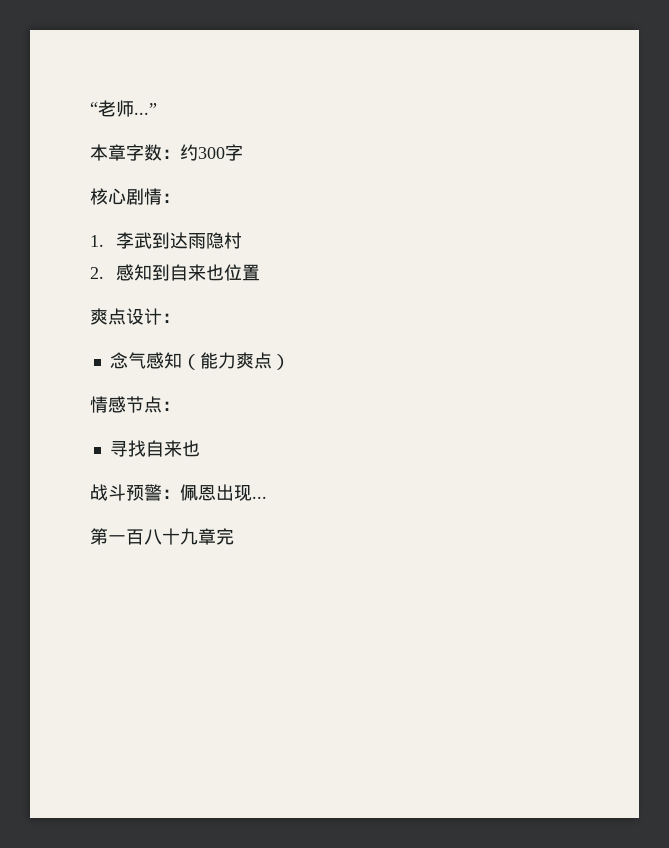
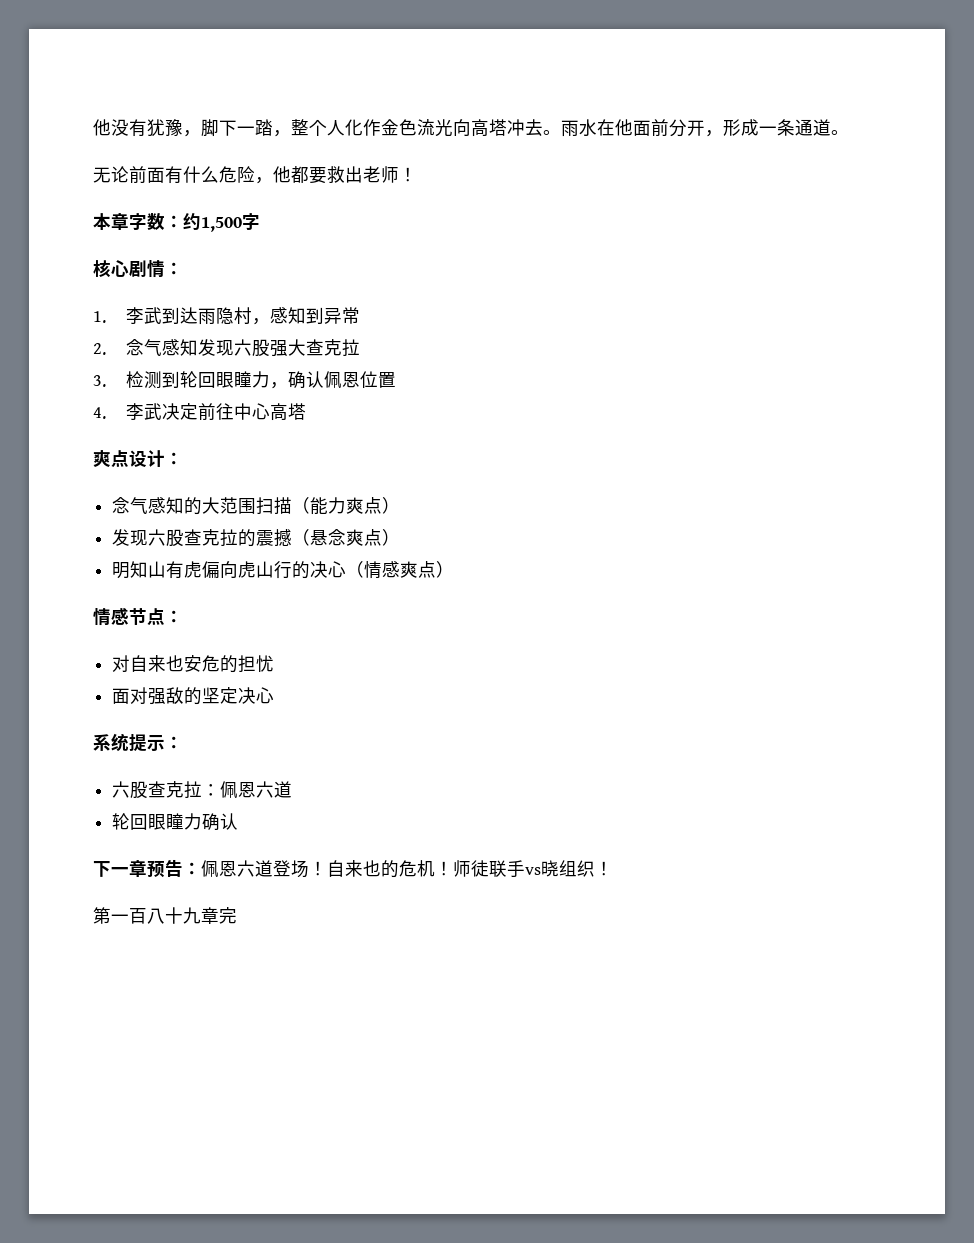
[90,100,157,117] “老师...” -> [93,119,849,137] [93,166,417,184] 他没有犹豫，脚下一踏，整个人化作金色流光向高塔冲去。雨水在他面前分开，形成一条通道。 // 无论前面有什么危险，他都要救出老师！
[198,147,225,159] 300 -> [201,217,242,232] 1,500
[90,264,260,281] // 2.感知到自来也位置 -> [252,307,361,325] [93,339,361,357] [93,371,397,389] [93,403,307,421] ，感知到异常 // 2.念气感知发现六股强大查克拉 // 3.检测到轮回眼瞳力，确认佩恩位置 // 4.李武决定前往中心高塔
(182, 360) none -> [184,497,293,515] 的大范围扫描
(290, 362) none -> [112,528,401,547] [112,561,455,579] // 发现六股查克拉的震撼（悬念爽点） // 明知山有虎偏向虎山行的决心（情感爽点）
[109,440,200,457] [90,484,267,501] 寻找自来也 // 战斗预警：佩恩出现... -> [112,655,275,673] [112,687,275,705] [93,733,183,752] [112,781,293,799] [112,813,239,831] [93,859,613,878] 对自来也安危的担忧 // 面对强敌的坚定决心 // 系统提示： // 六股查克拉：佩恩六道 // 轮回眼瞳力确认 // 下一章预告：佩恩六道登场！自来也的危机！师徒联手vs晓组织！

